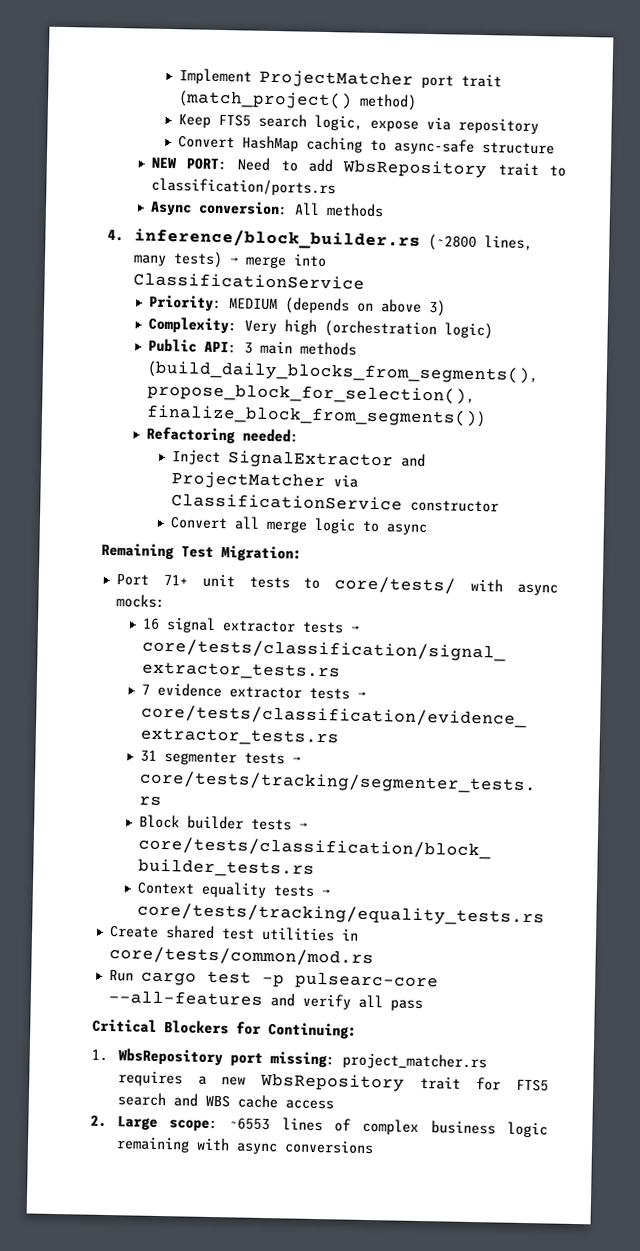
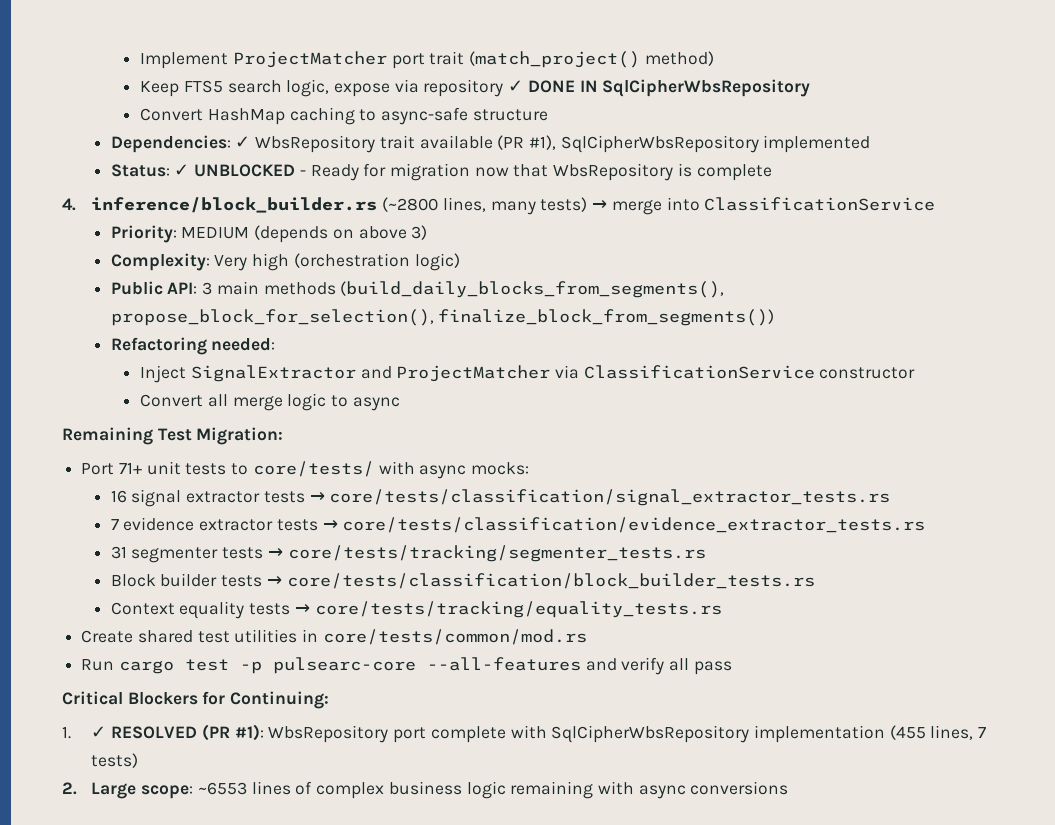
(540, 126) none -> [508,79,811,97] ✓ DONE IN SqlCipherWbsRepository
[150,156,566,179] [150,177,336,197] [149,200,384,218] NEW PORT: Need to add WbsRepository trait to classification/ports.rs // Async conversion: All methods -> [110,135,871,153] [110,163,772,181] Dependencies: ✓ WbsRepository trait available (PR #1), SqlCipherWbsRepository implemented // Status: ✓ UNBLOCKED - Ready for migration now that WbsRepository is complete
[117,1048,487,1071] [117,1070,549,1092] [116,1092,334,1110] WbsRepository port missing: project_matcher.rs requires a new WbsRepository trait for FTS5 search and WBS cache access -> [91,724,987,743] [91,753,139,768] ✓ RESOLVED (PR #1): WbsRepository port complete with SqlCipherWbsRepository implementation (455 lines, 7 tests)

